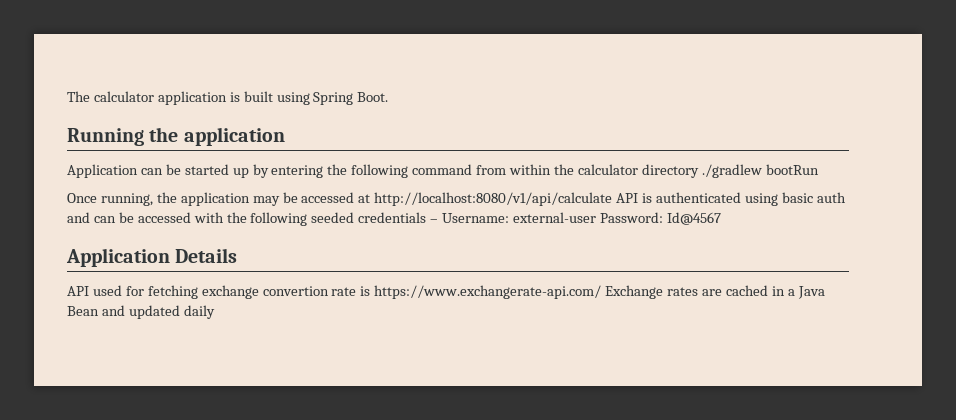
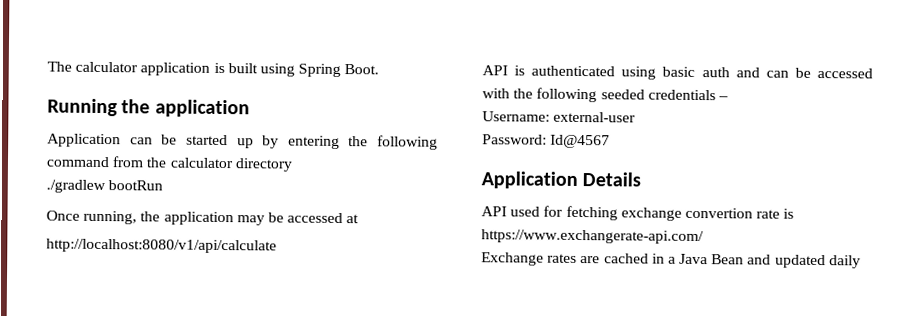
[509,164,552,175] within -> (145, 162) none
(699, 171) none -> (293, 165) //
(371, 198) none -> (360, 219) //
(613, 199) none -> (277, 246) //
(439, 221) none -> (728, 98) //
(597, 217) none -> (637, 117) //
(602, 292) none -> (704, 237) //

